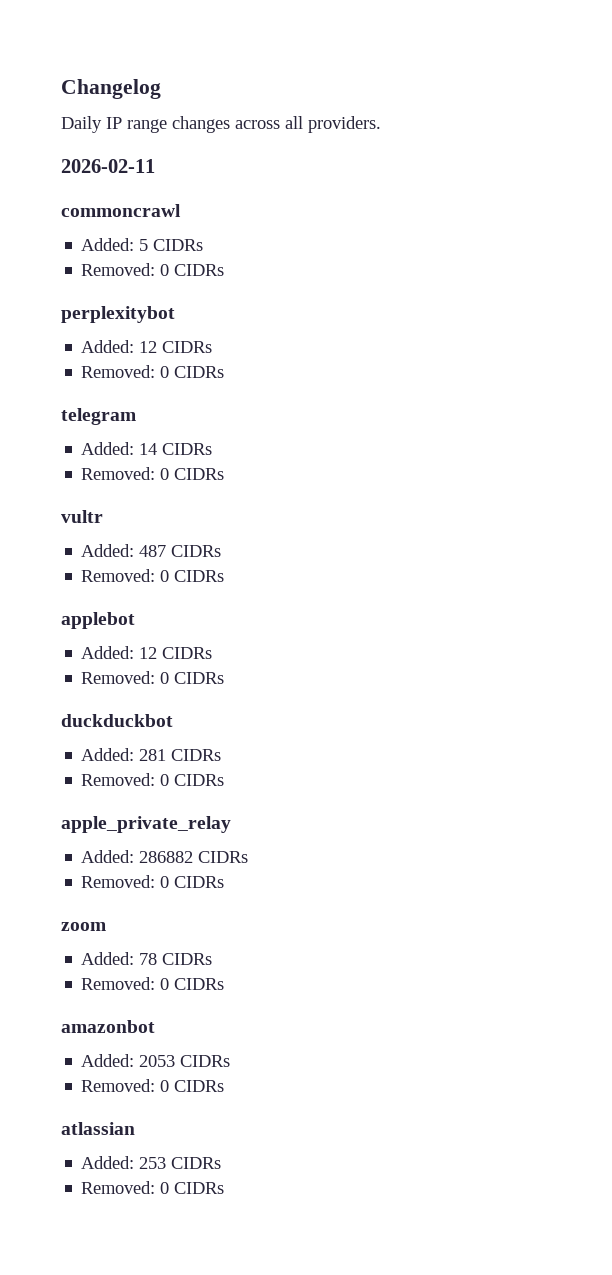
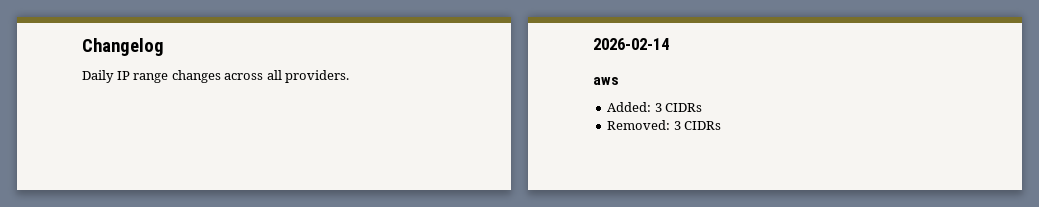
[61,159,155,173] [61,204,181,217] [81,238,204,251] [81,263,225,276] [61,306,175,323] [81,340,213,353] [81,365,225,378] [61,408,136,425] [81,442,213,455] [81,467,225,480] [61,510,103,523] [81,544,222,557] [81,569,225,582] [61,612,135,629] [81,646,213,659] [81,671,225,684] [61,714,173,727] [81,748,222,761] [81,773,225,786] [61,816,231,833] [81,850,249,863] [81,875,225,888] [61,922,106,931] [81,952,213,965] [81,977,225,990] [61,1020,155,1033] [81,1054,231,1067] [81,1079,225,1092] [61,1122,135,1135] [81,1156,222,1169] [81,1181,225,1194] 2026-02-11 // commoncrawl // Added: 5 CIDRs // Removed: 0 CIDRs // perplexitybot // Added: 12 CIDRs // Removed: 0 CIDRs // telegram // Added: 14 CIDRs // Removed: 0 CIDRs // vultr // Added: 487 CIDRs // Removed: 0 CIDRs // applebot // Added: 12 CIDRs // Removed: 0 CIDRs // duckduckbot // Added: 281 CIDRs // Removed: 0 CIDRs // apple_private_relay // Added: 286882 CIDRs // Removed: 0 CIDRs // zoom // Added: 78 CIDRs // Removed: 0 CIDRs // amazonbot // Added: 2053 CIDRs // Removed: 0 CIDRs // atlassian // Added: 253 CIDRs // Removed: 0 CIDRs -> [593,38,669,50] [593,77,619,85] [607,102,703,112] [607,120,722,130] 2026-02-14 // aws // Added: 3 CIDRs // Removed: 3 CIDRs

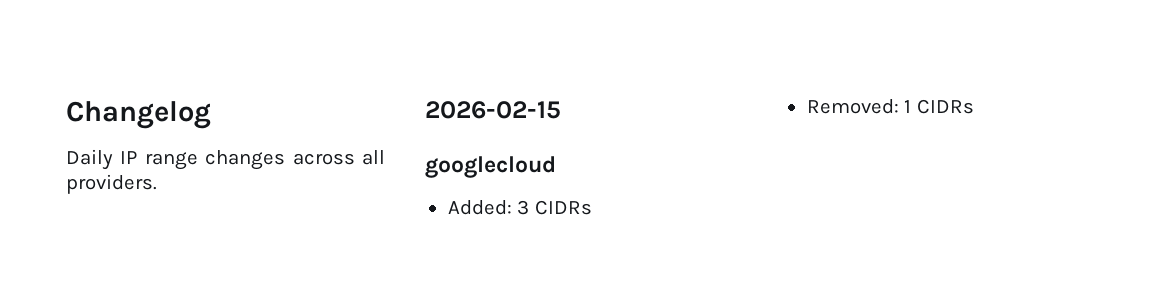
[593,38,669,50] [593,77,619,85] 2026-02-14 // aws -> [425,101,561,119] [425,156,556,178] 2026-02-15 // googlecloud
[673,121,681,130] 3 -> [904,100,912,113] 1

